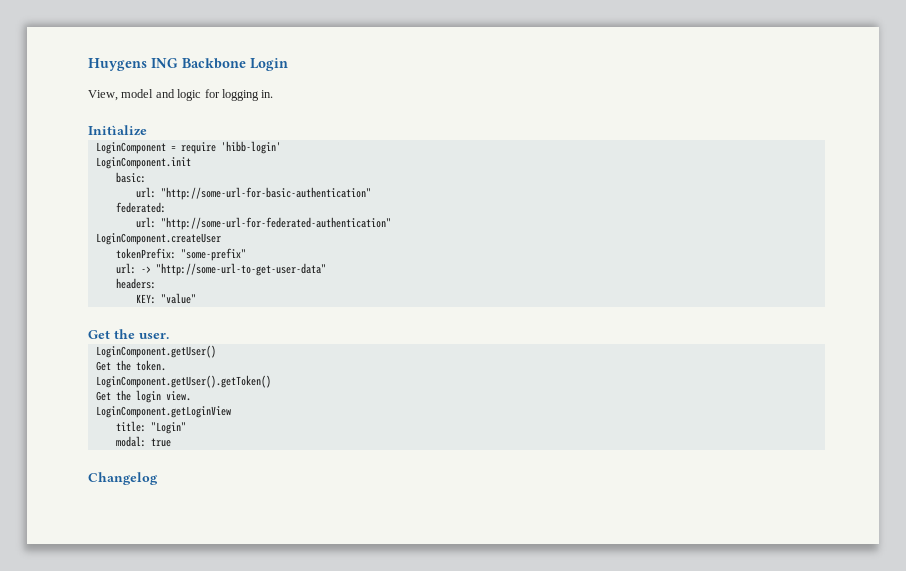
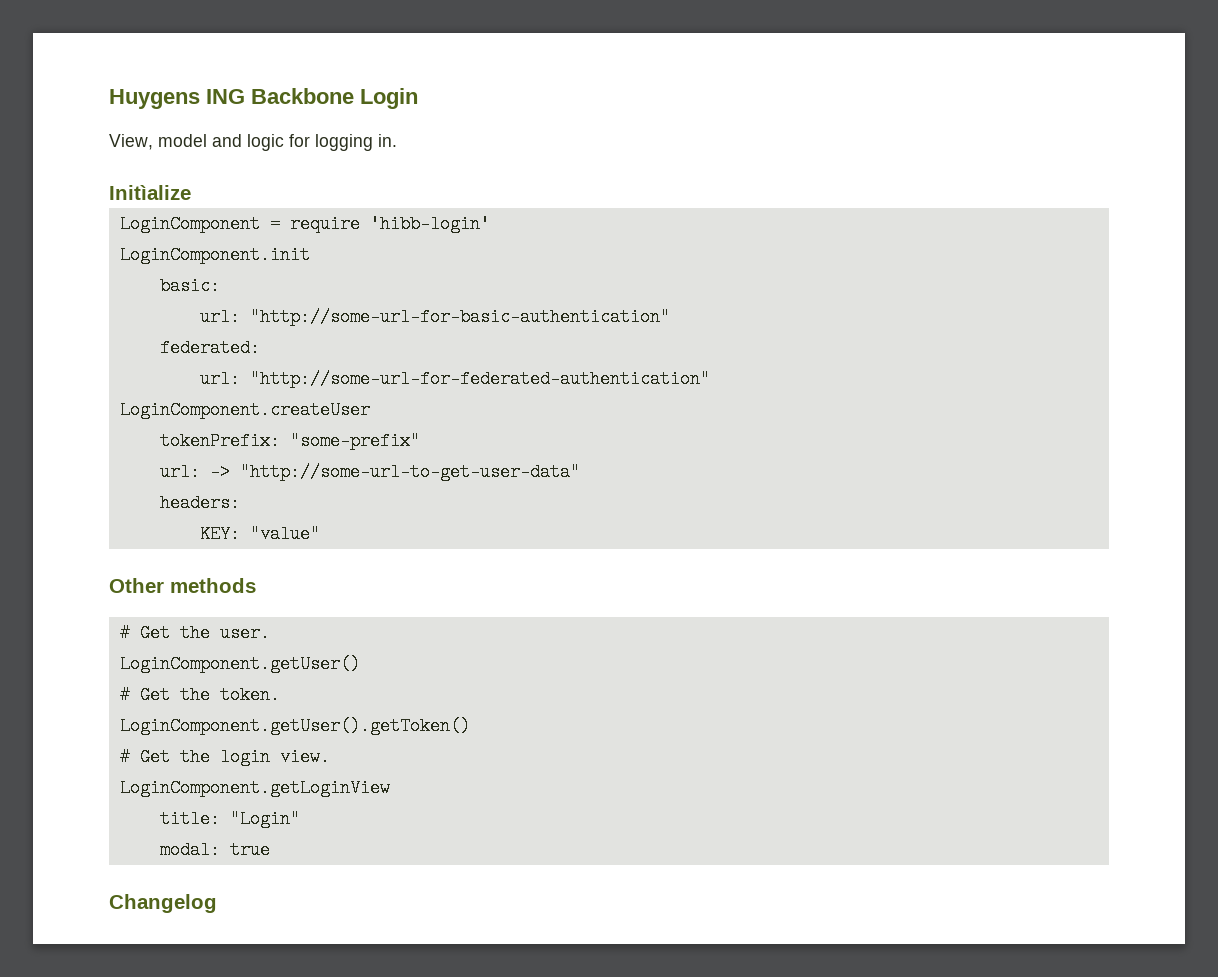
(196, 298) none -> [109,578,256,593] [119,624,130,642] Other methods // #
(216, 351) none -> [119,686,130,704] #
(271, 381) none -> [119,748,130,766] #

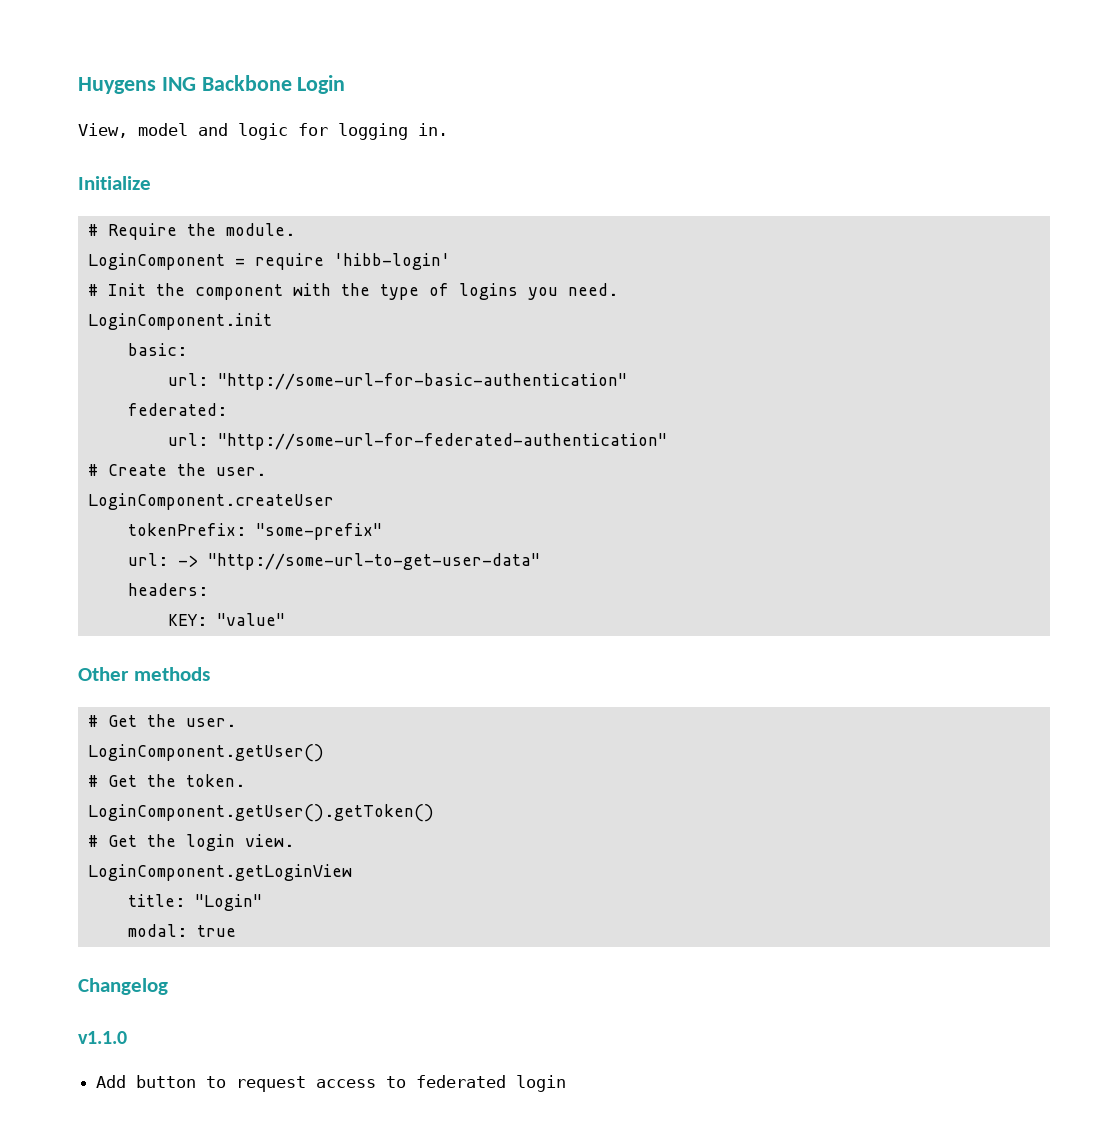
[109,185,191,200] Initìalize -> [78,176,151,190] [87,223,295,240] Initialize // # Require the module.
(490, 224) none -> [87,283,618,300] // # Init the component with the type of logins you need.
(710, 379) none -> [87,463,266,476] // # Create the user.
(217, 903) none -> [78,1031,127,1044] [96,1075,567,1092] // v1.1.0 // Add button to request access to federated login

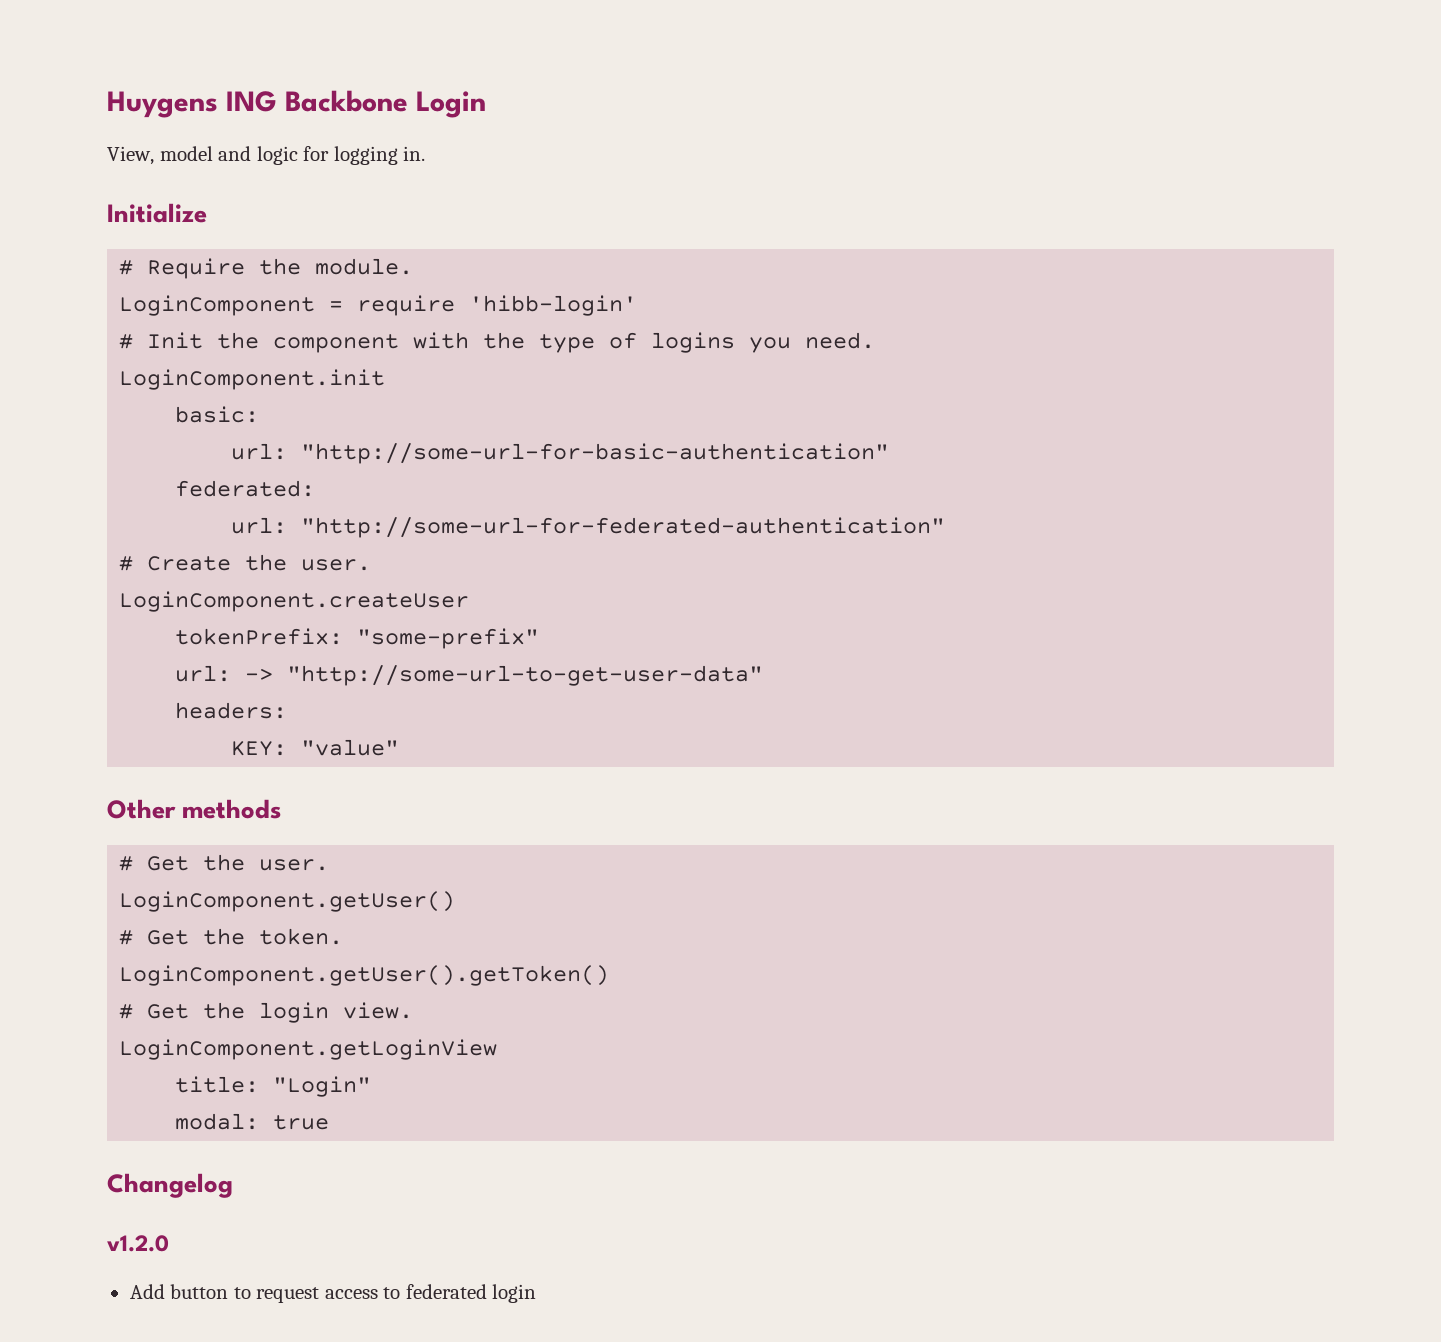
[78,1031,127,1044] v1.1.0 -> [107,1235,169,1252] v1.2.0

